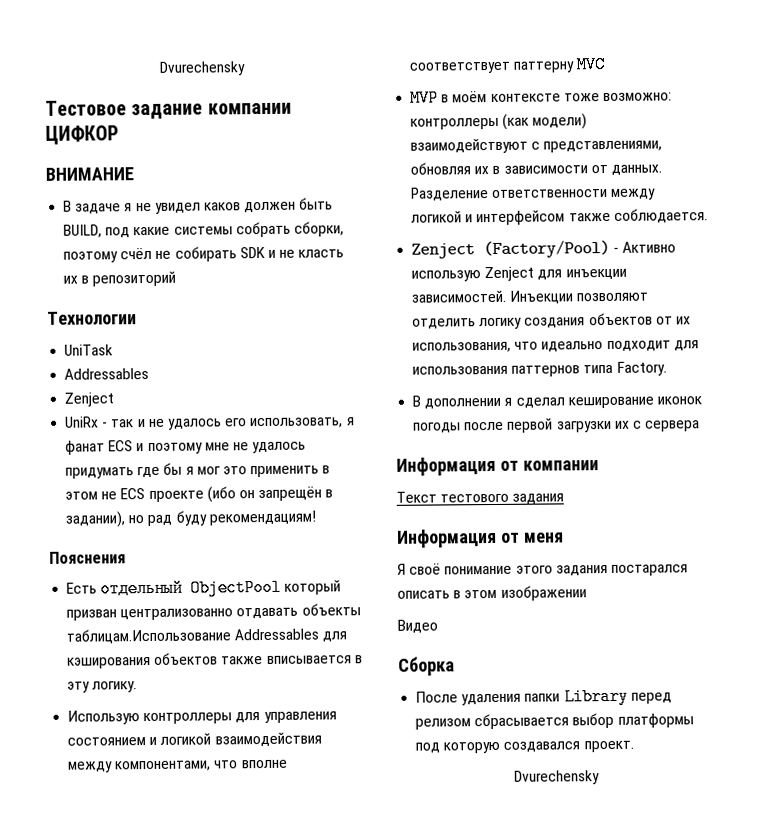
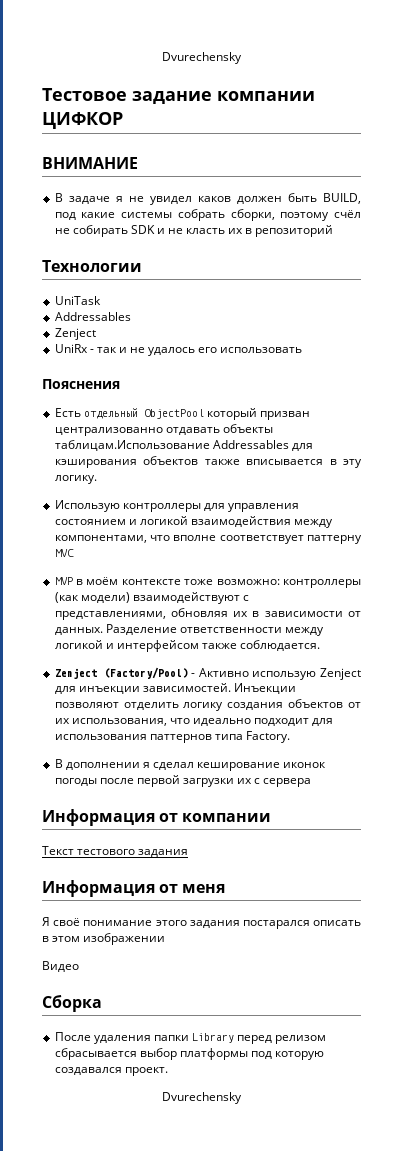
[250,417,355,429] [65,440,307,455] [65,462,331,479] [65,486,334,503] [65,510,316,528] использовать, я фанат ECS и поэтому мне не удалось придумать где бы я мог это применить в этом не ECS проекте (ибо он запрещён в задании), но рад буду рекомендациям! -> [220,347,303,353] использовать

